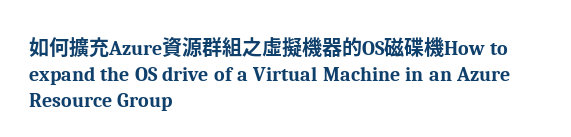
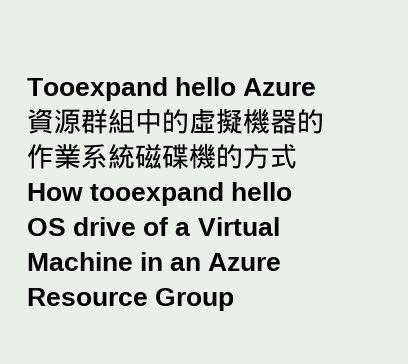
[29,37,109,58] 如何擴充 -> [27,77,237,101] Tooexpand hello
[242,37,262,57] 之 -> [135,109,189,134] 中的
[362,37,509,57] [29,66,130,85] OS磁碟機How to expand the -> [27,143,297,169] [27,182,293,206] 作業系統磁碟機的方式How tooexpand hello

